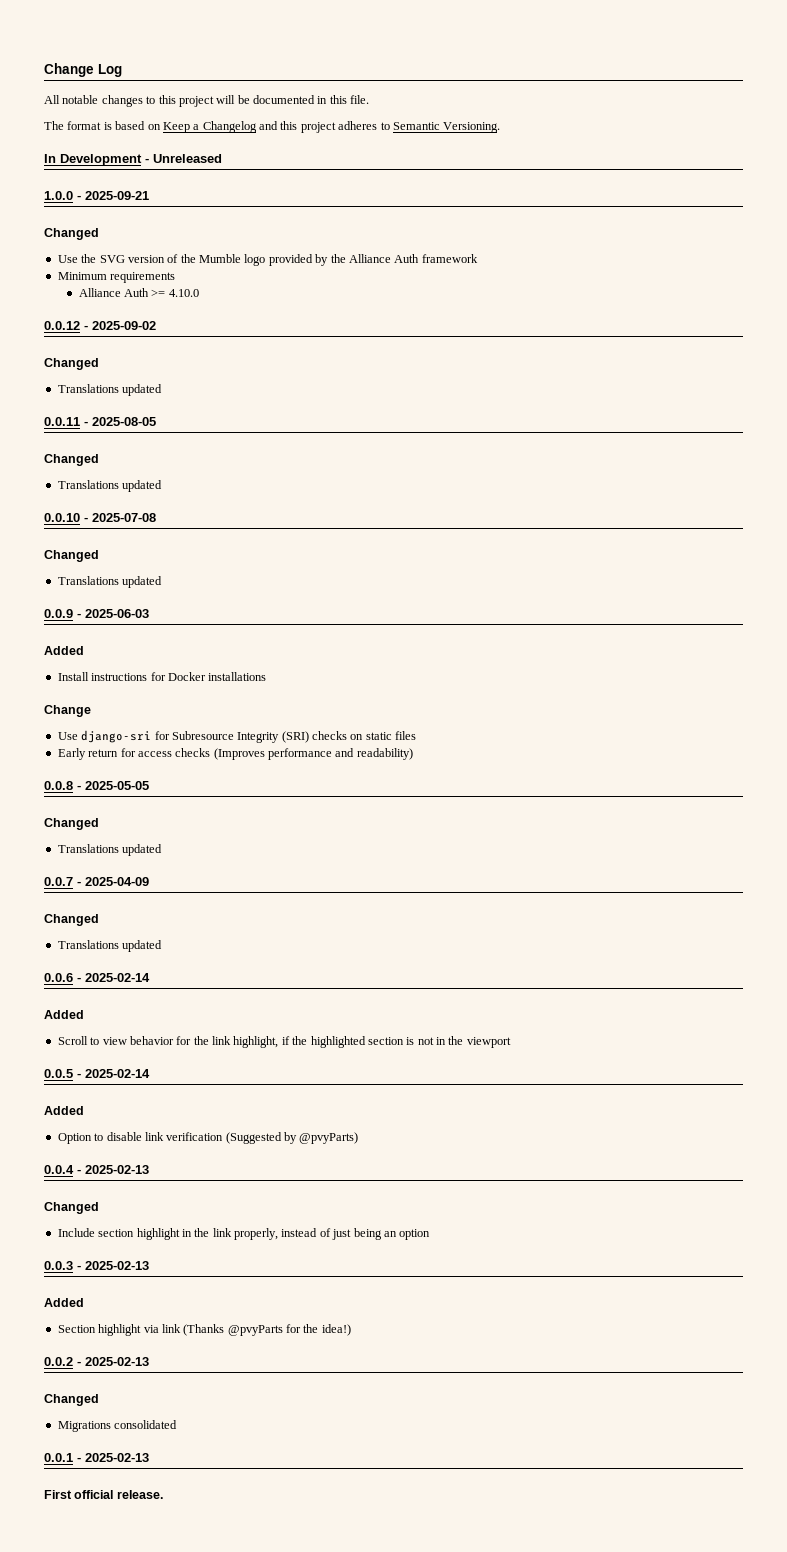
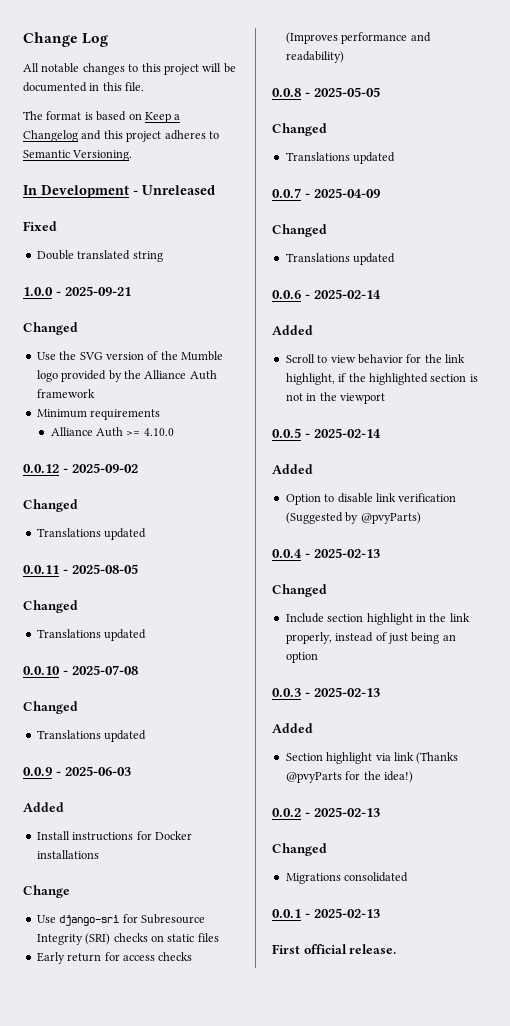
(222, 158) none -> [23,221,57,231] [36,250,163,262] // Fixed // Double translated string

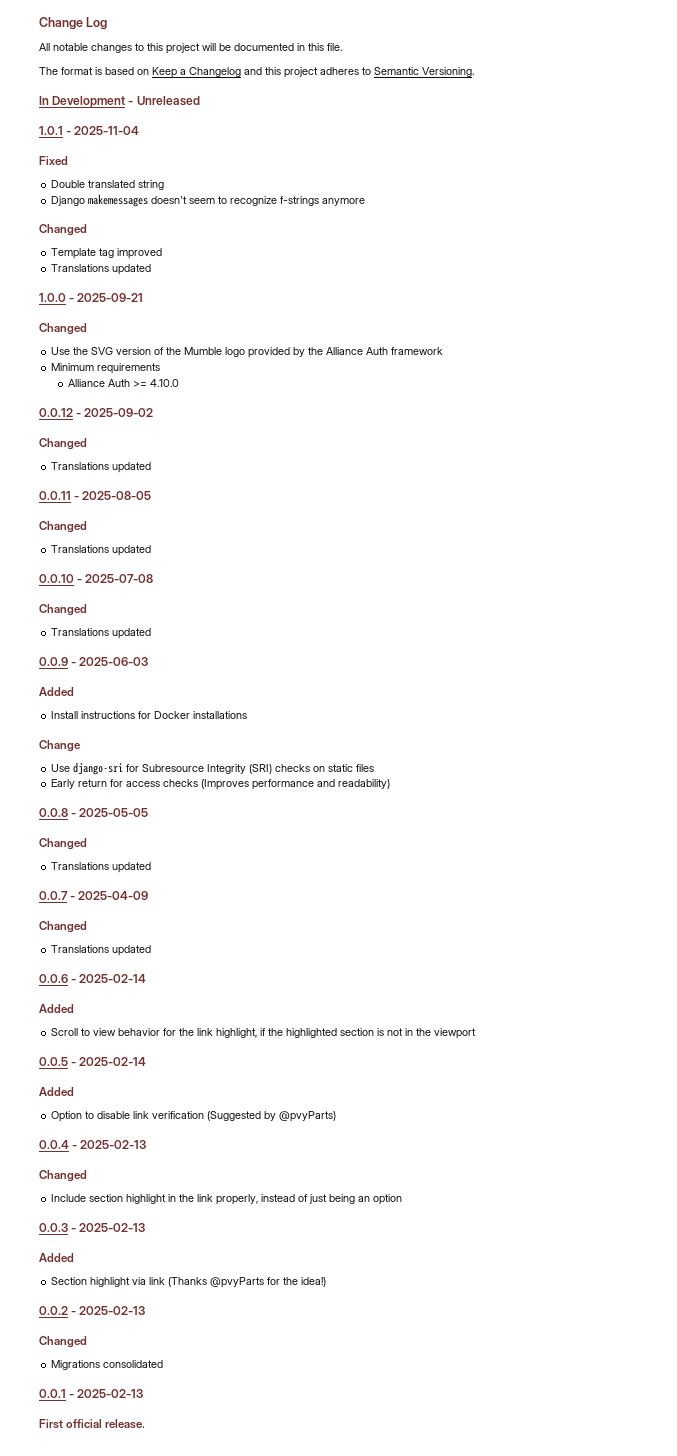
(215, 190) none -> [39,126,140,135] // 1.0.1 - 2025-11-04
(163, 256) none -> [51,194,366,207] [39,224,87,236] [51,248,163,259] [51,264,152,275] // Django makemessages doesn't seem to recognize f-strings anymore // Changed // Template tag improved // Translations updated

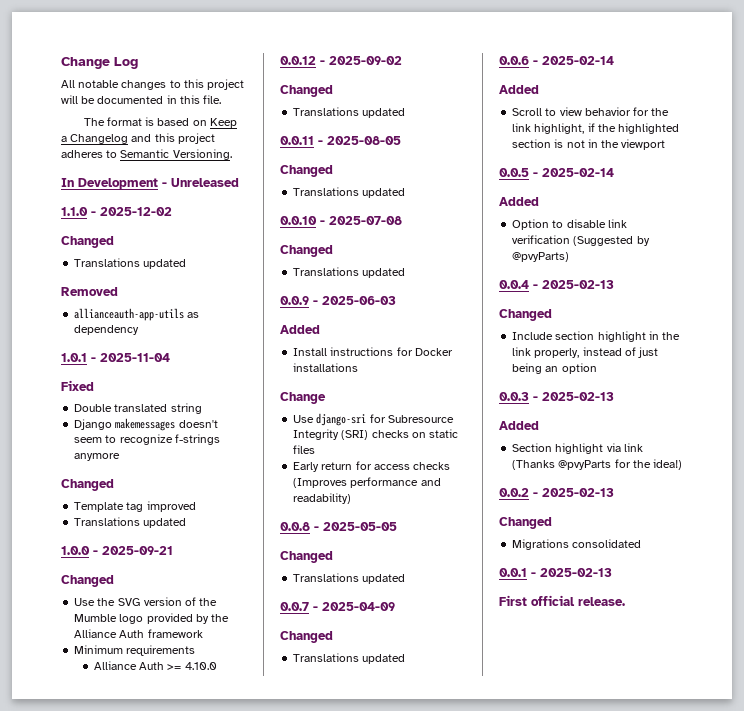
(200, 101) none -> [61,207,172,216] [61,236,114,248] [74,258,187,269] [61,287,118,296] [74,308,200,321] [74,325,140,335] // 1.1.0 - 2025-12-02 // Changed // Translations updated // Removed // allianceauth-app-utils as dependency

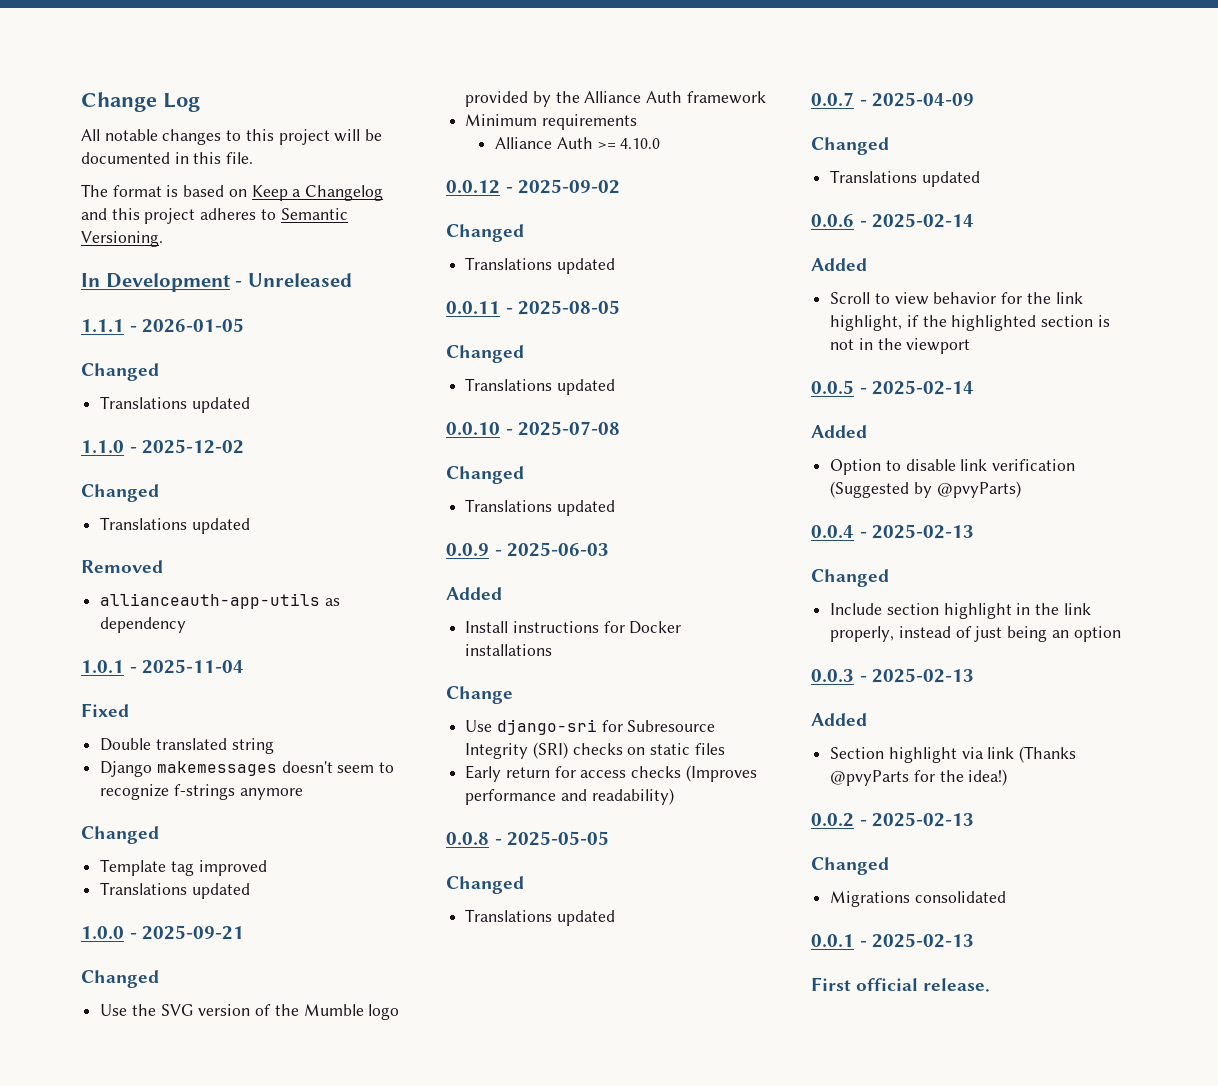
(239, 182) none -> [81,318,245,333] [81,363,159,381] [100,396,250,413] // 1.1.1 - 2026-01-05 // Changed // Translations updated

